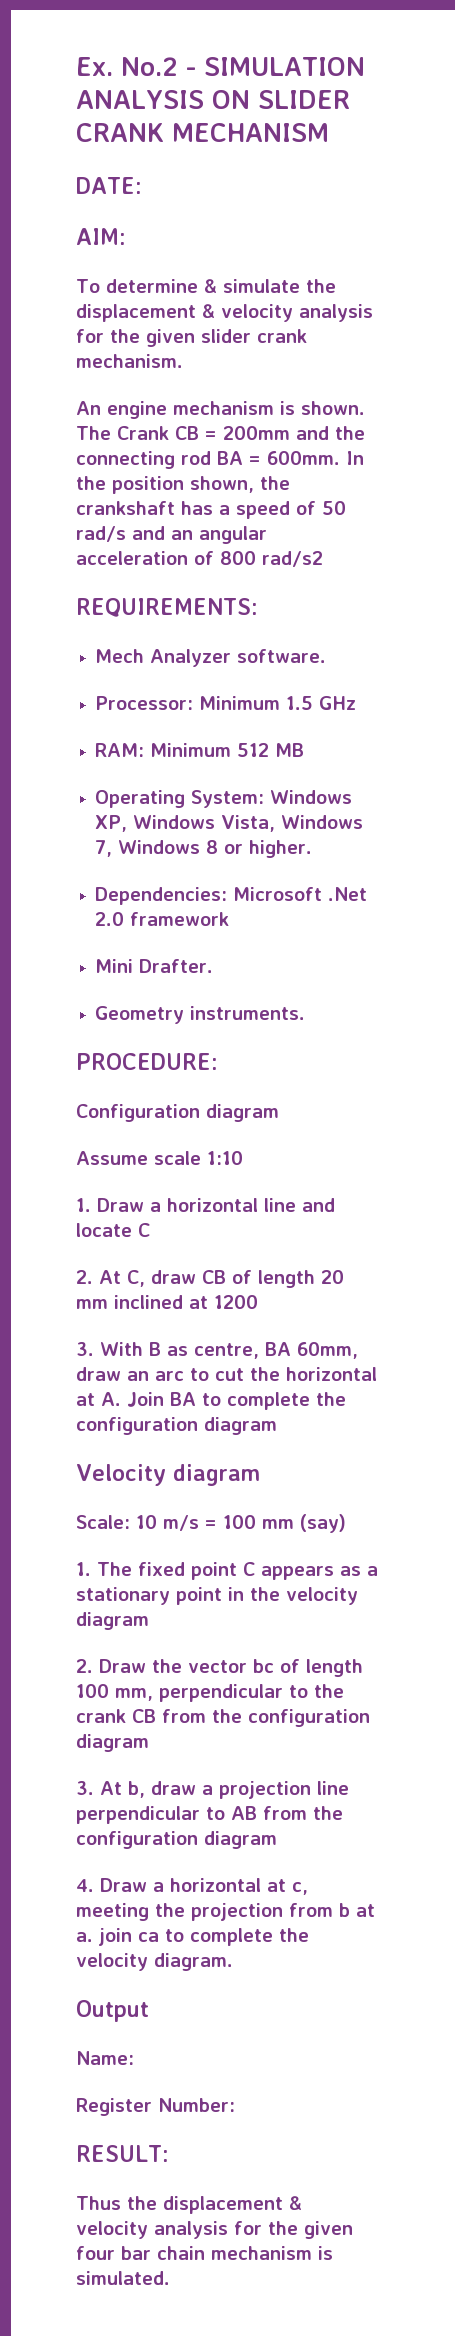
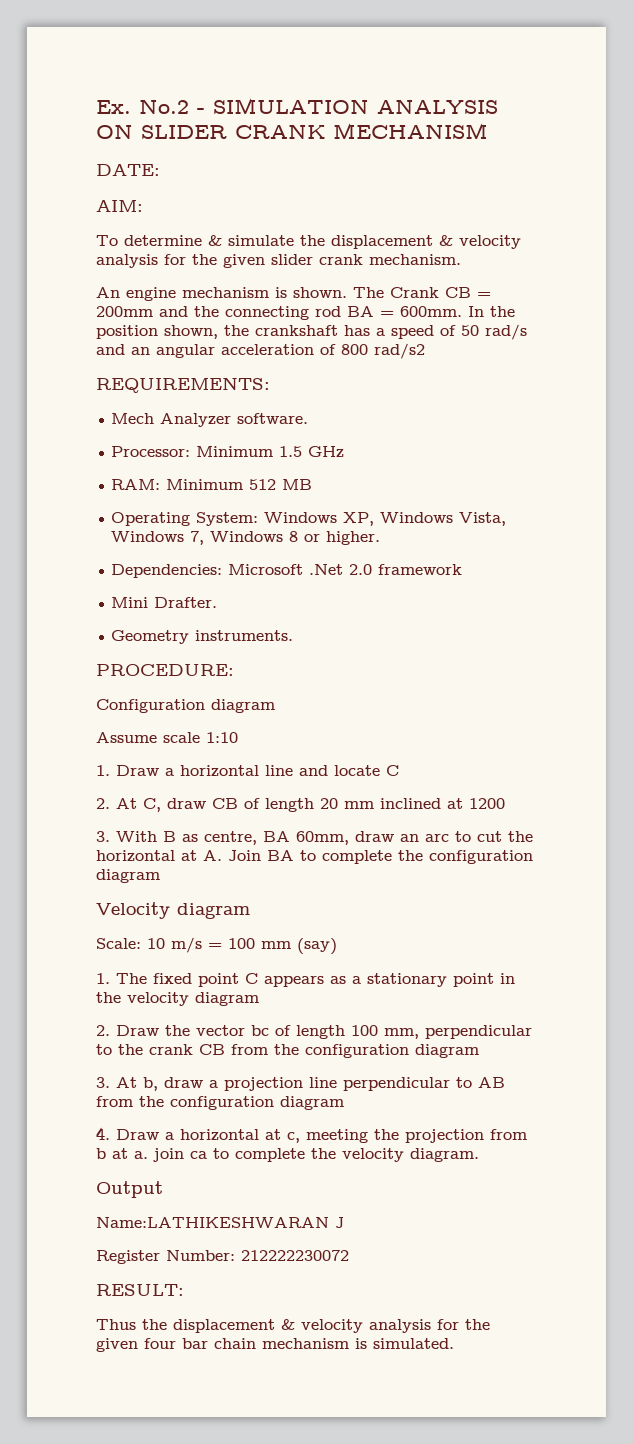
[76,2051,134,2065] Name: -> [96,1217,344,1228] Name:LATHIKESHWARAN J
(235, 2105) none -> [241,1250,349,1261] 212222230072

